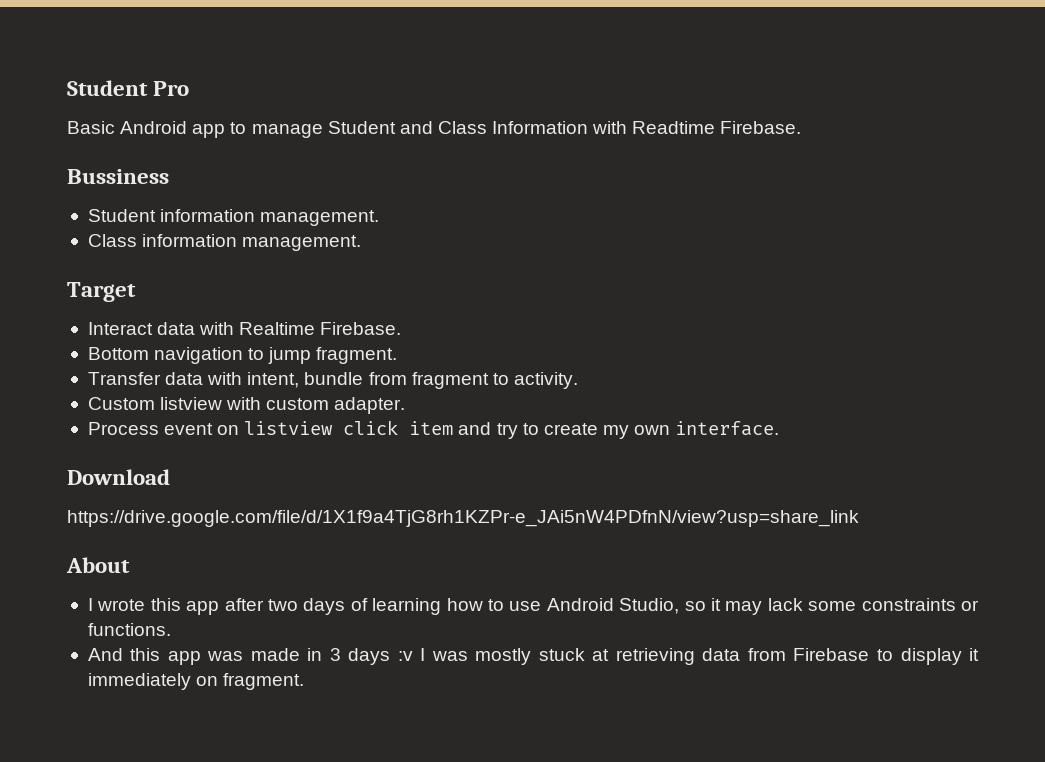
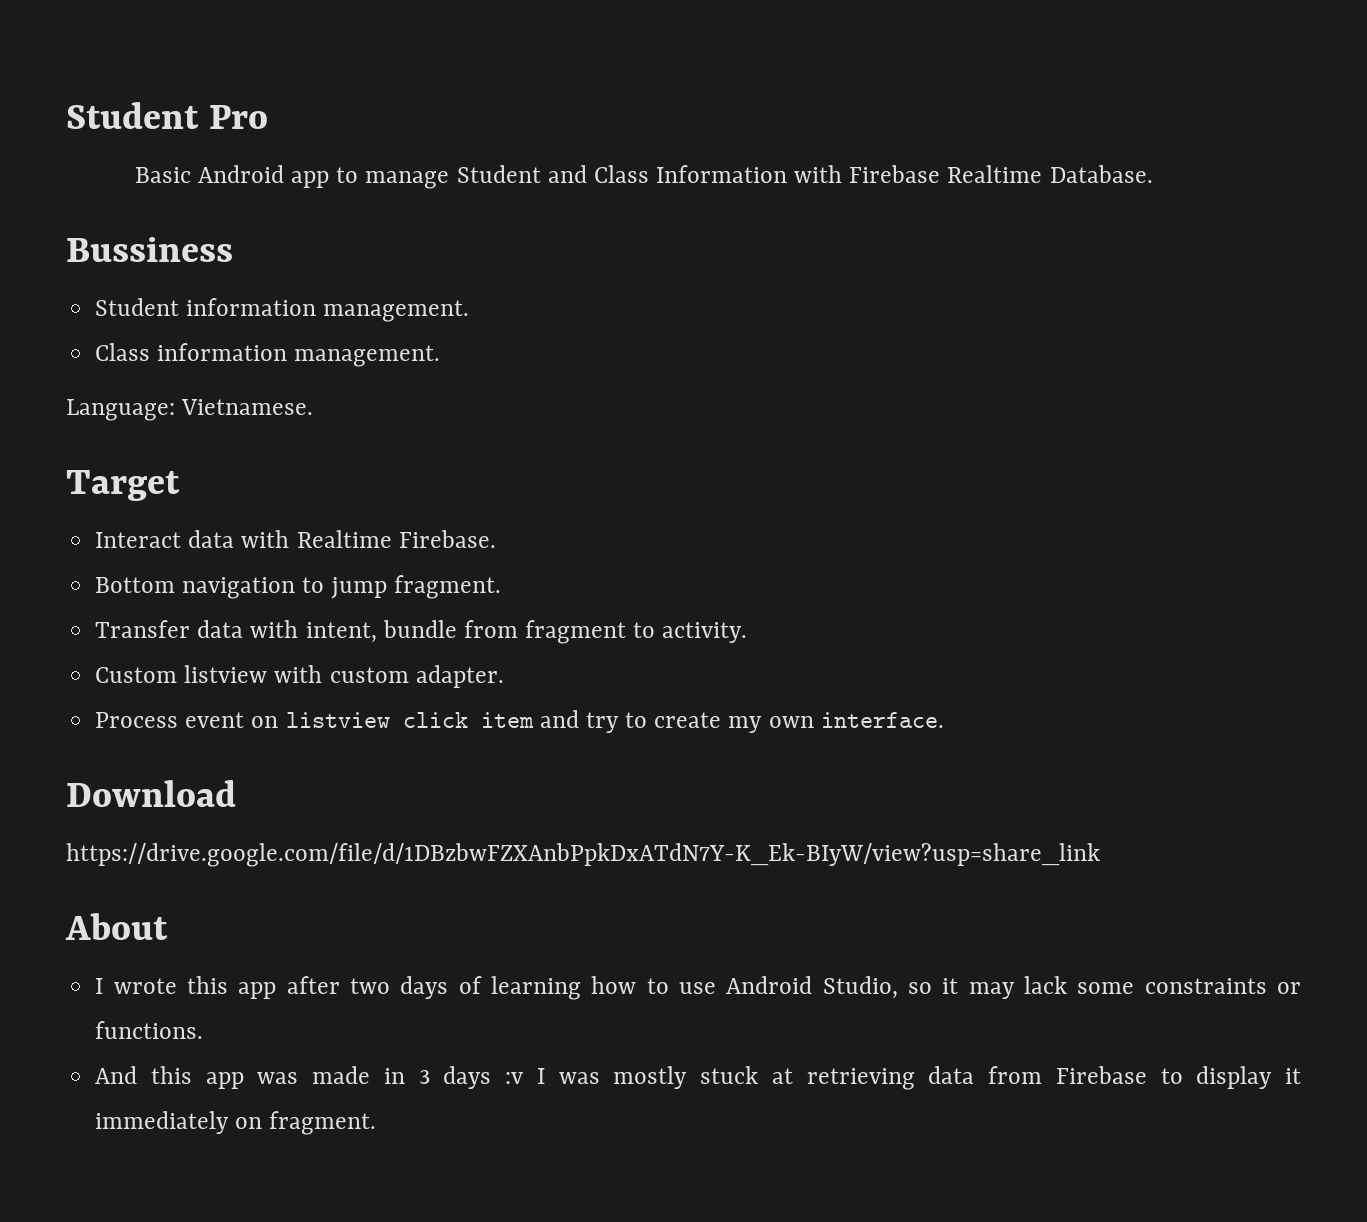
[632,121,802,134] Readtime Firebase. -> [849,165,1153,183] Firebase Realtime Database.
(362, 243) none -> [66,399,314,421] // Language: Vietnamese.
[67,510,859,527] https://drive.google.com/file/d/1X1f9a4TjG8rh1KZPr-e_JAi5nW4PDfnN/view?usp=share_link -> [66,843,1100,867] https://drive.google.com/file/d/1DBzbwFZXAnbPpkDxATdN7Y-K_Ek-BIyW/view?usp=share_link

